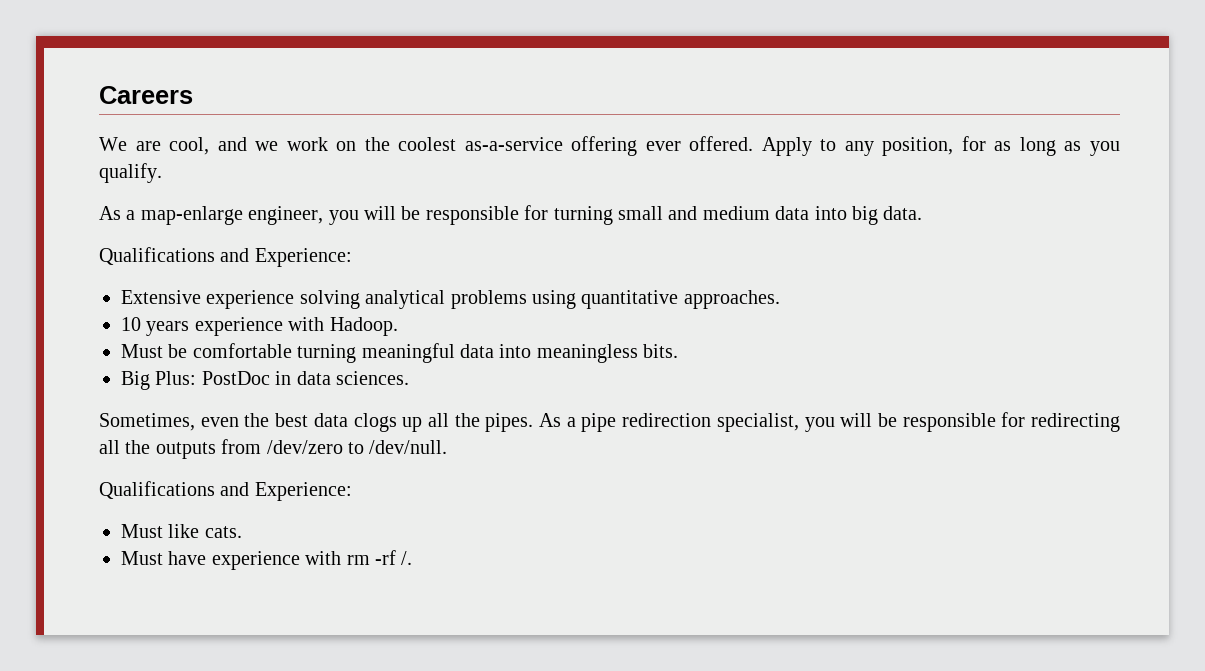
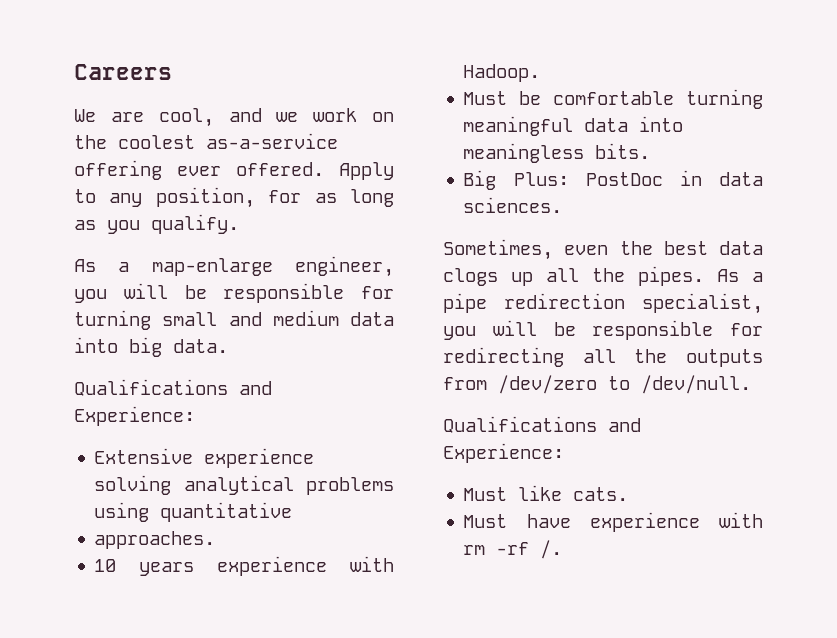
(679, 299) none -> (293, 512) //

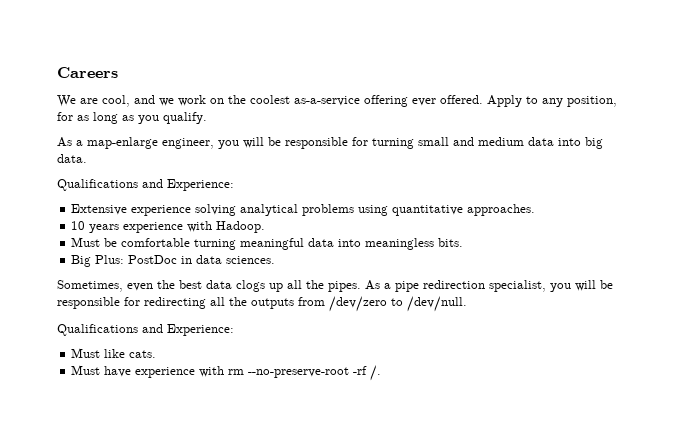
(293, 512) // -> (464, 210) none
(486, 550) none -> [248,367,350,378] --no-preserve-root

